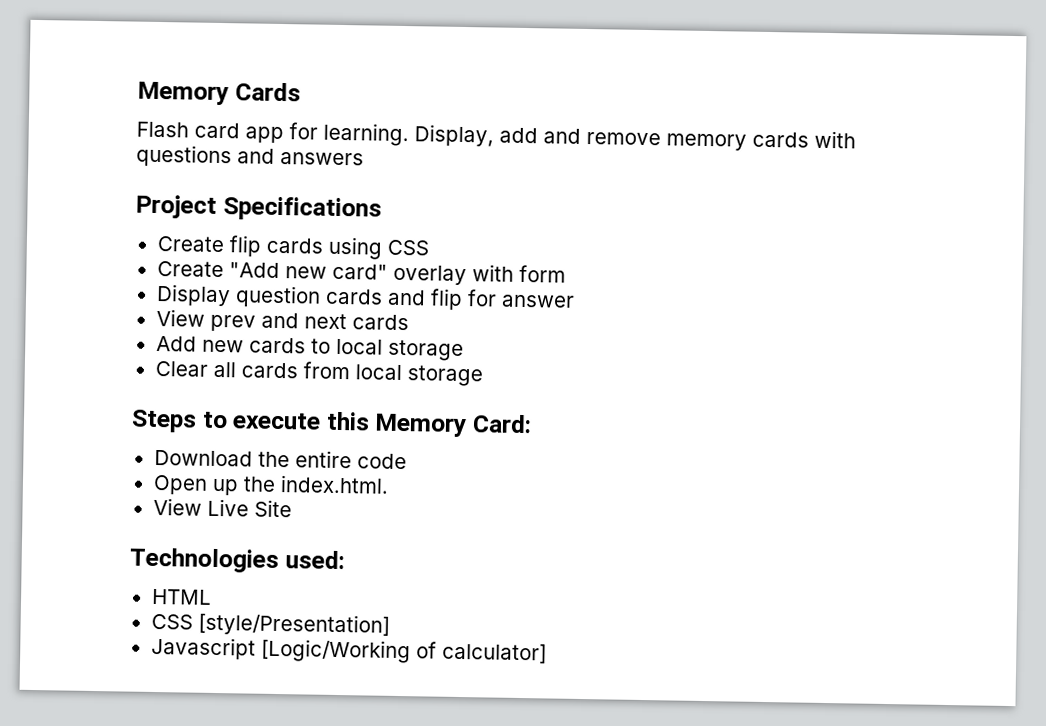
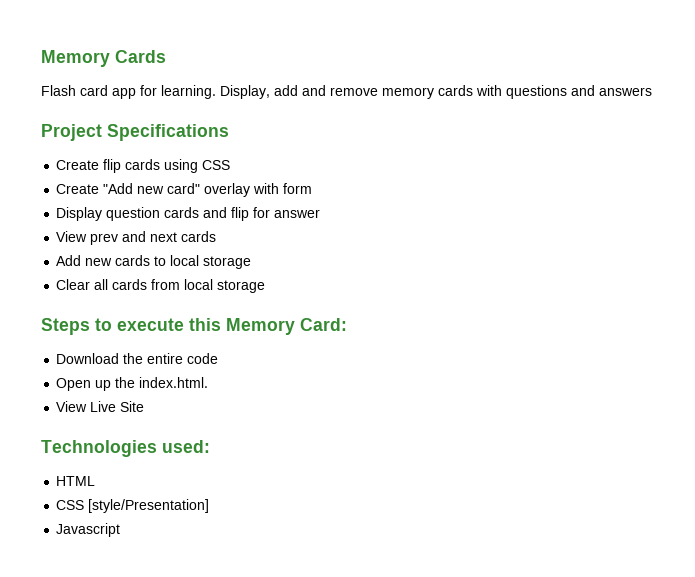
[260,638,547,664] [Logic/Working of calculator] -> (121, 530) none

